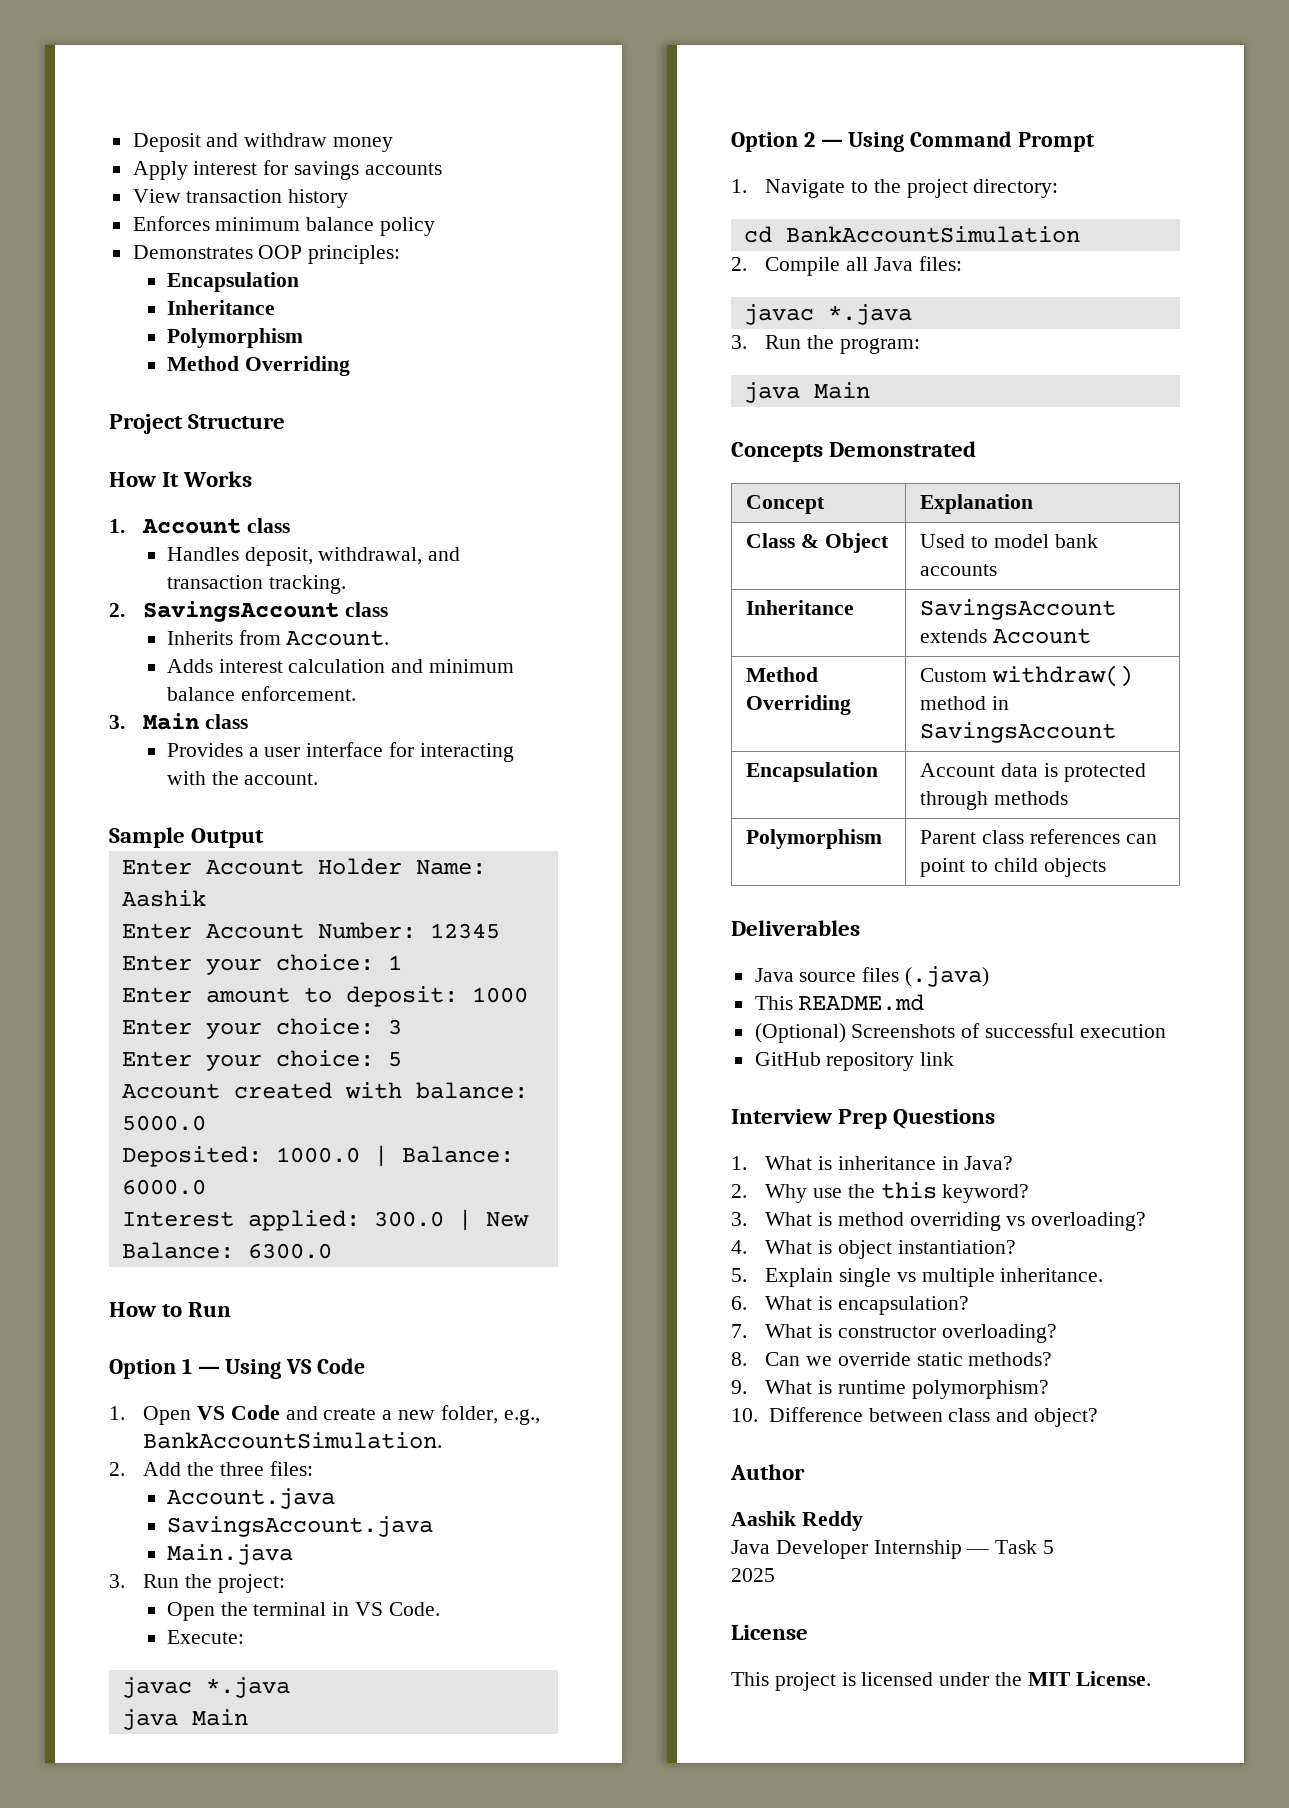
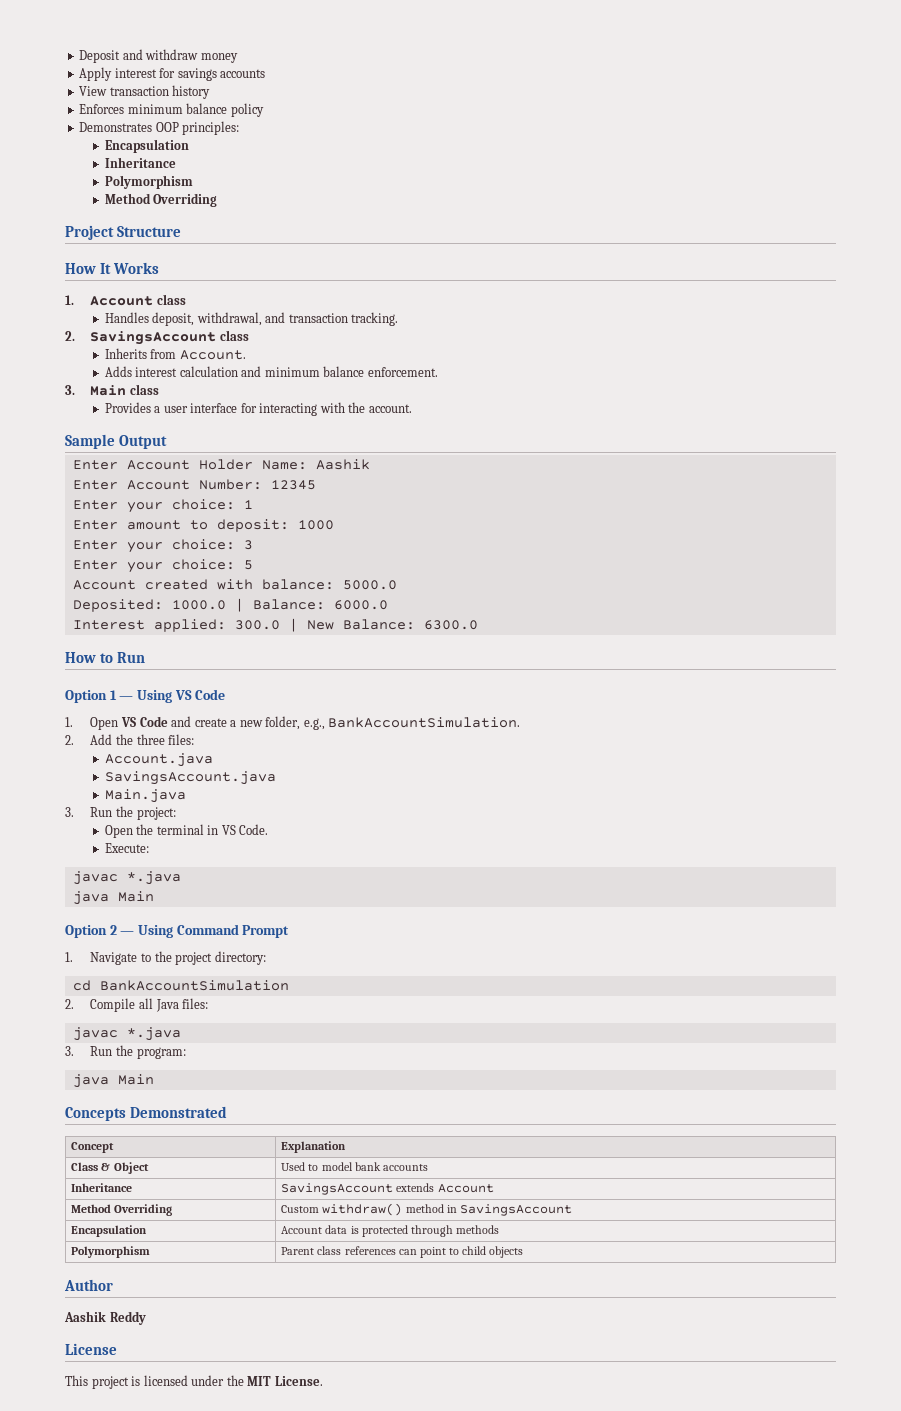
[731,920,860,936] [754,966,990,987] [754,994,925,1011] [754,1023,1166,1043] [754,1052,955,1071] [731,1109,996,1129] [731,1156,1014,1170] [731,1182,1030,1203] [731,1212,1147,1231] [731,1240,1016,1259] [731,1268,1104,1287] [731,1296,969,1315] [731,1324,1057,1343] [731,1352,1053,1366] [731,1380,1049,1399] [731,1407,1098,1427] [730,1464,805,1480] [731,1511,863,1531] [731,1540,1055,1559] [731,1568,775,1582] Deliverables // Java source files (.java) // This README.md // (Optional) Screenshots of successful execution // GitHub repository link // Interview Prep Questions // 1. What is inheritance in Java? // 2. Why use the this keyword? // 3. What is method overriding vs overloading? // 4. What is object instantiation? // 5. Explain single vs multiple inheritance. // 6. What is encapsulation? // 7. What is constructor overloading? // 8. Can we override static methods? // 9. What is runtime polymorphism? // 10. Difference between class and object? // Author // Aashik Reddy // Java Developer Internship — Task 5 // 2025 -> [64,1279,113,1291] [64,1311,146,1325] Author // Aashik Reddy

